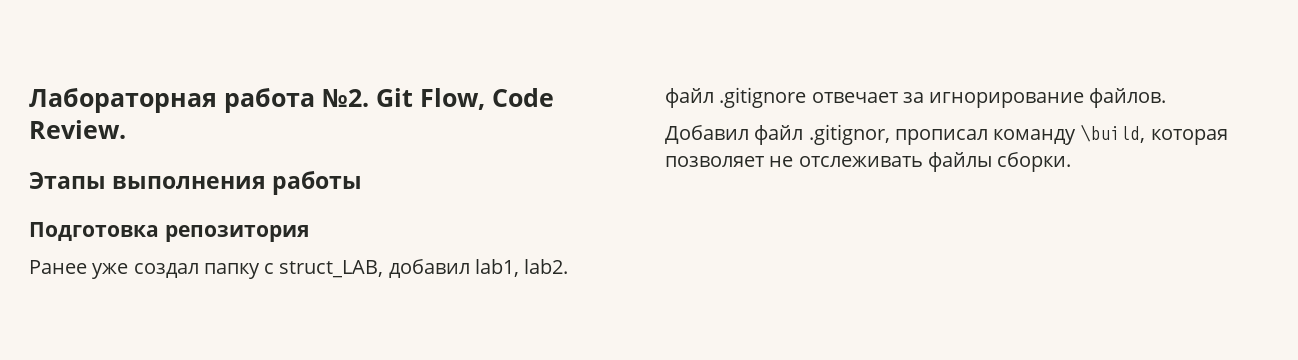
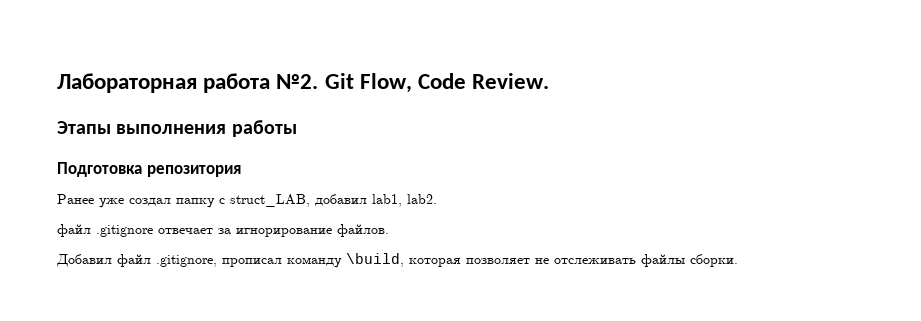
[808,124,890,145] .gitignor, -> [156,255,217,267] .gitignore,

